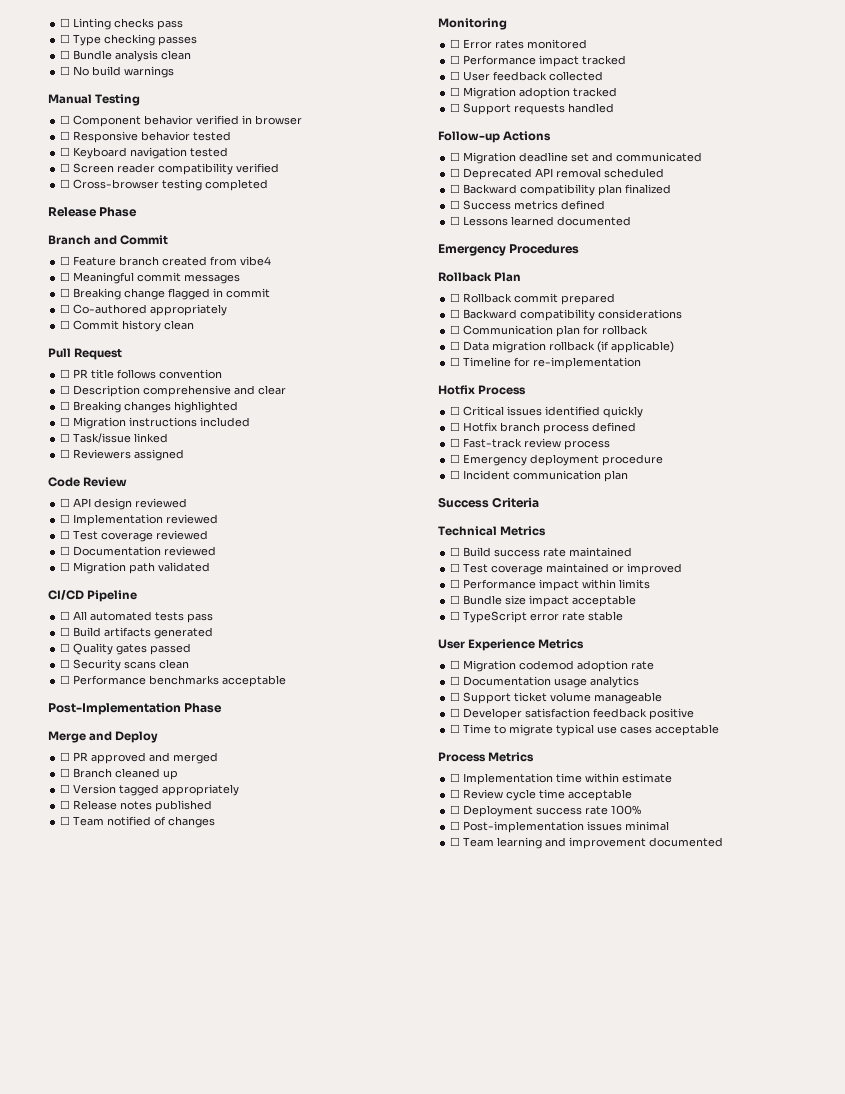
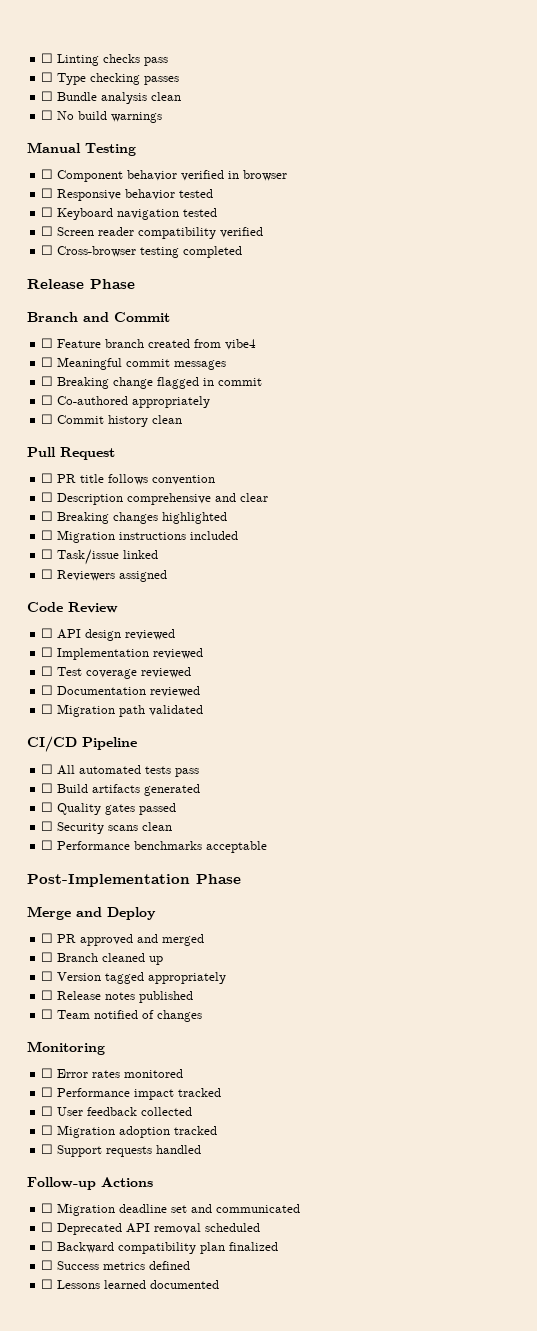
[438,244,580,256] [438,272,522,282] [450,293,616,305] [450,309,683,321] [450,325,649,337] [450,341,675,353] [450,357,642,369] [438,385,527,395] [450,406,644,418] [450,422,637,434] [450,438,611,450] [450,454,664,466] [450,470,629,482] [438,497,540,508] [438,526,547,536] [450,547,633,557] [450,563,683,575] [450,579,651,591] [450,595,637,607] [450,611,624,623] [438,639,585,651] [450,660,655,672] [450,676,640,688] [450,692,663,704] [450,708,695,720] [450,724,720,736] [438,752,535,762] [450,773,673,785] [450,789,633,801] [450,805,642,817] [450,821,670,833] [450,837,724,849] // Emergency Procedures // Rollback Plan // ☐ Rollback commit prepared // ☐ Backward compatibility considerations // ☐ Communication plan for rollback // ☐ Data migration rollback (if applicable) // ☐ Timeline for re-implementation // Hotfix Process // ☐ Critical issues identified quickly // ☐ Hotfix branch process defined // ☐ Fast-track review process // ☐ Emergency deployment procedure // ☐ Incident communication plan // Success Criteria // Technical Metrics // ☐ Build success rate maintained // ☐ Test coverage maintained or improved // ☐ Performance impact within limits // ☐ Bundle size impact acceptable // ☐ TypeScript error rate stable // User Experience Metrics // ☐ Migration codemod adoption rate // ☐ Documentation usage analytics // ☐ Support ticket volume manageable // ☐ Developer satisfaction feedback positive // ☐ Time to migrate typical use cases acceptable // Process Metrics // ☐ Implementation time within estimate // ☐ Review cycle time acceptable // ☐ Deployment success rate 100% // ☐ Post-implementation issues minimal // ☐ Team learning and improvement documented -> (220, 1284) none

